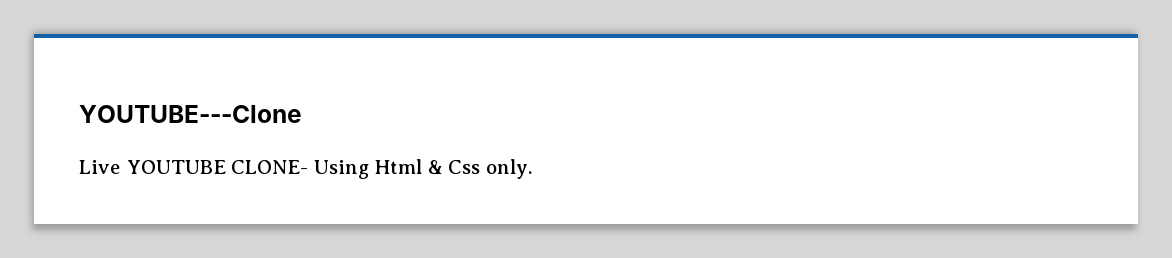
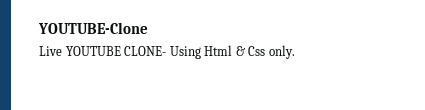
[79,105,302,123] YOUTUBE---Clone -> [38,22,148,34] YOUTUBE-Clone

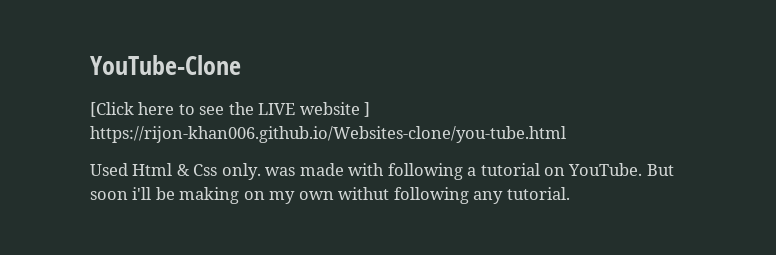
[38,22,148,34] [39,45,295,59] YOUTUBE-Clone // Live YOUTUBE CLONE- Using Html & Css only. -> [90,55,241,75] [90,102,371,117] [90,126,566,143] [90,163,674,180] [90,187,570,204] YouTube-Clone // [Click here to see the LIVE website ] https://rijon-khan006.github.io/Websites-clone/you-tube.html // Used Html & Css only. was made with following a tutorial on YouTube. But soon i'll be making on my own withut following any tutorial.

